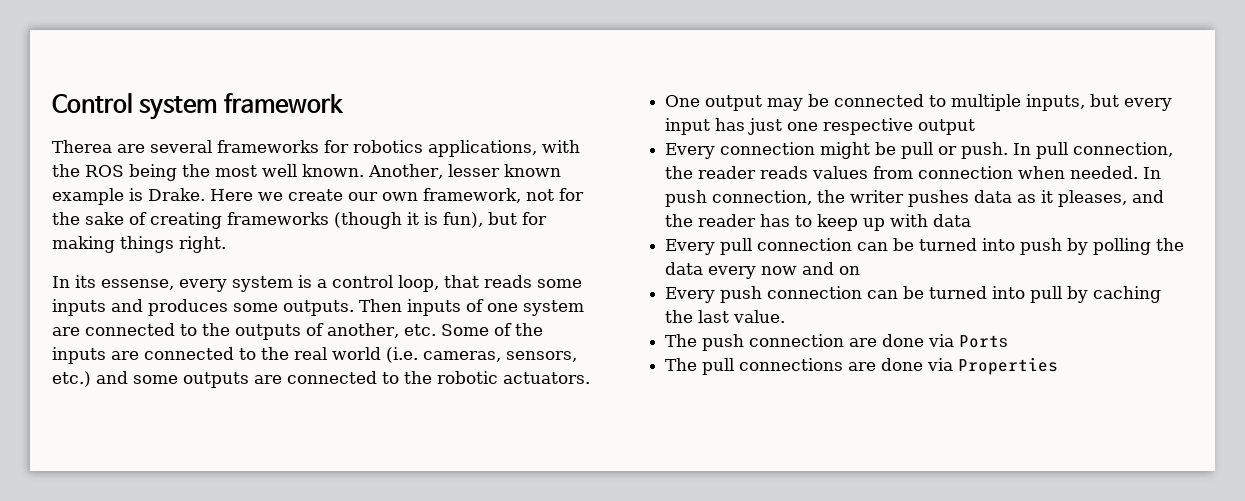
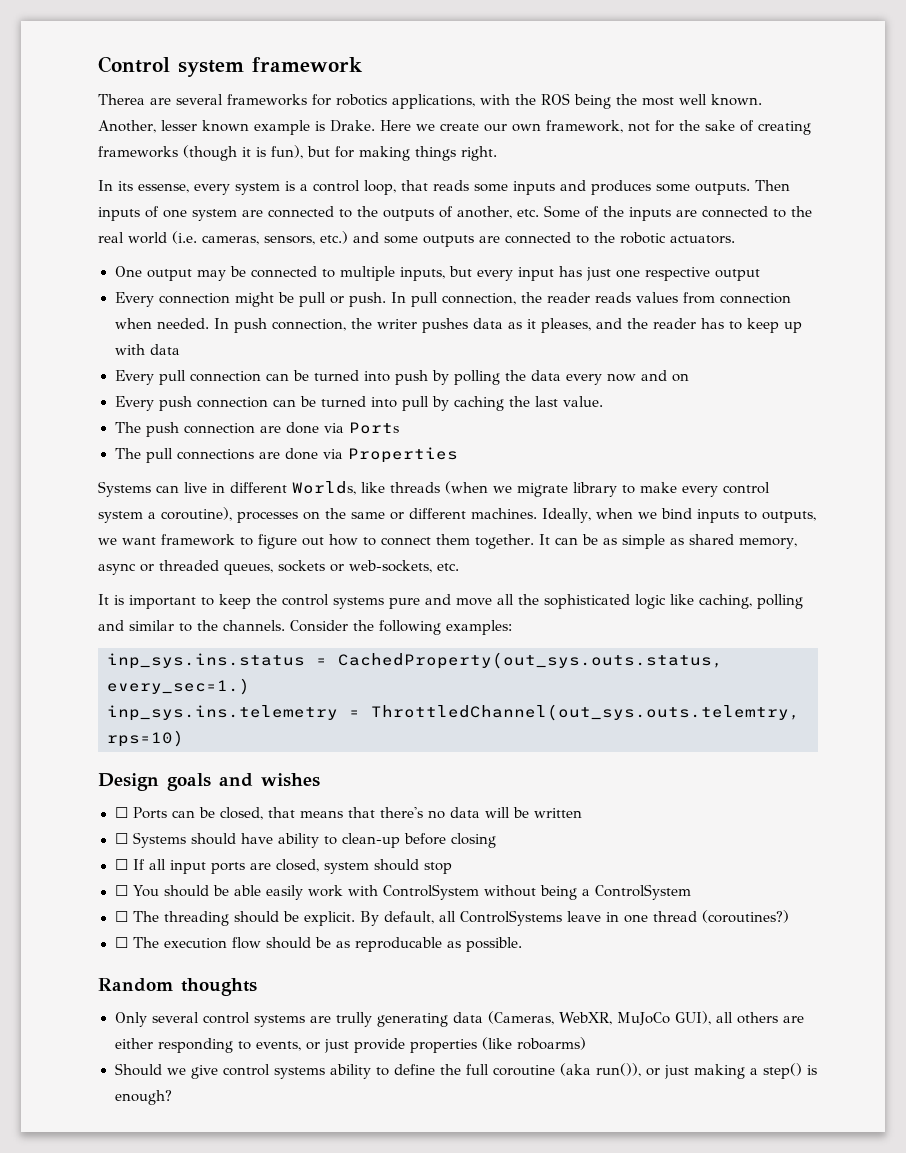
(1059, 366) none -> [98,481,770,497] [98,507,816,523] [98,534,797,549] [98,560,459,575] [98,594,803,609] [98,620,512,635] [107,652,723,669] [107,678,250,695] [107,704,800,721] [107,730,184,747] [98,773,320,791] [114,807,582,820] [114,832,496,848] [114,859,452,874] [114,884,692,900] [114,910,789,926] [114,937,522,952] [98,978,257,996] [114,1011,805,1027] [114,1037,586,1053] [114,1063,817,1079] [114,1090,172,1105] // Systems can live in different Worlds, like threads (when we migrate library to make every control system a coroutine), processes on the same or different machines. Ideally, when we bind inputs to outputs, we want framework to figure out how to connect them together. It can be as simple as shared memory, async or threaded queues, sockets or web-sockets, etc. // It is important to keep the control systems pure and move all the sophisticated logic like caching, polling and similar to the channels. Consider the following examples: // inp_sys.ins.status = CachedProperty(out_sys.outs.status, every_sec=1.) // inp_sys.ins.telemetry = ThrottledChannel(out_sys.outs.telemtry, rps=10) // Design goals and wishes // ☐ Ports can be closed, that means that there's no data will be written // ☐ Systems should have ability to clean-up before closing // ☐ If all input ports are closed, system should stop // ☐ You should be able easily work with ControlSystem without being a ControlSystem // ☐ The threading should be explicit. By default, all ControlSystems leave in one thread (coroutines?) // ☐ The execution flow should be as reproducable as possible. // Random thoughts // Only several control systems are trully generating data (Cameras, WebXR, MuJoCo GUI), all others are either responding to events, or just provide properties (like roboarms) // Should we give control systems ability to define the full coroutine (aka run()), or just making a step() is enough?

